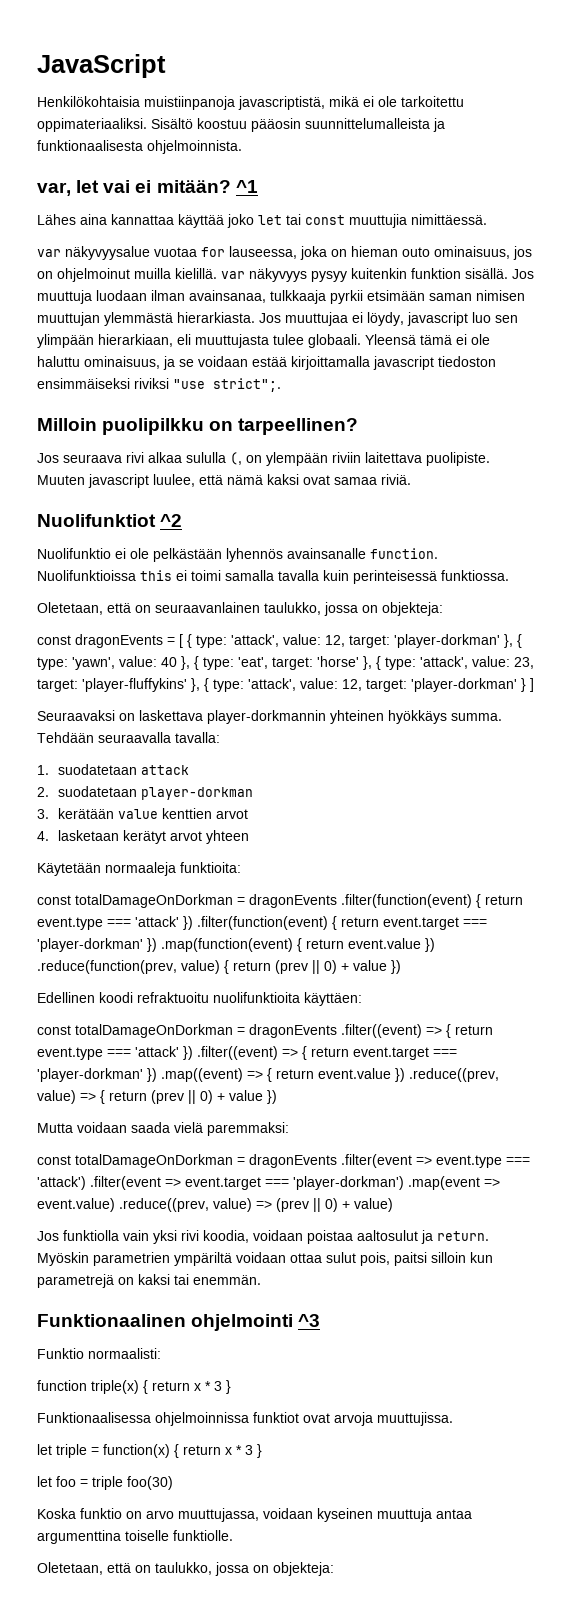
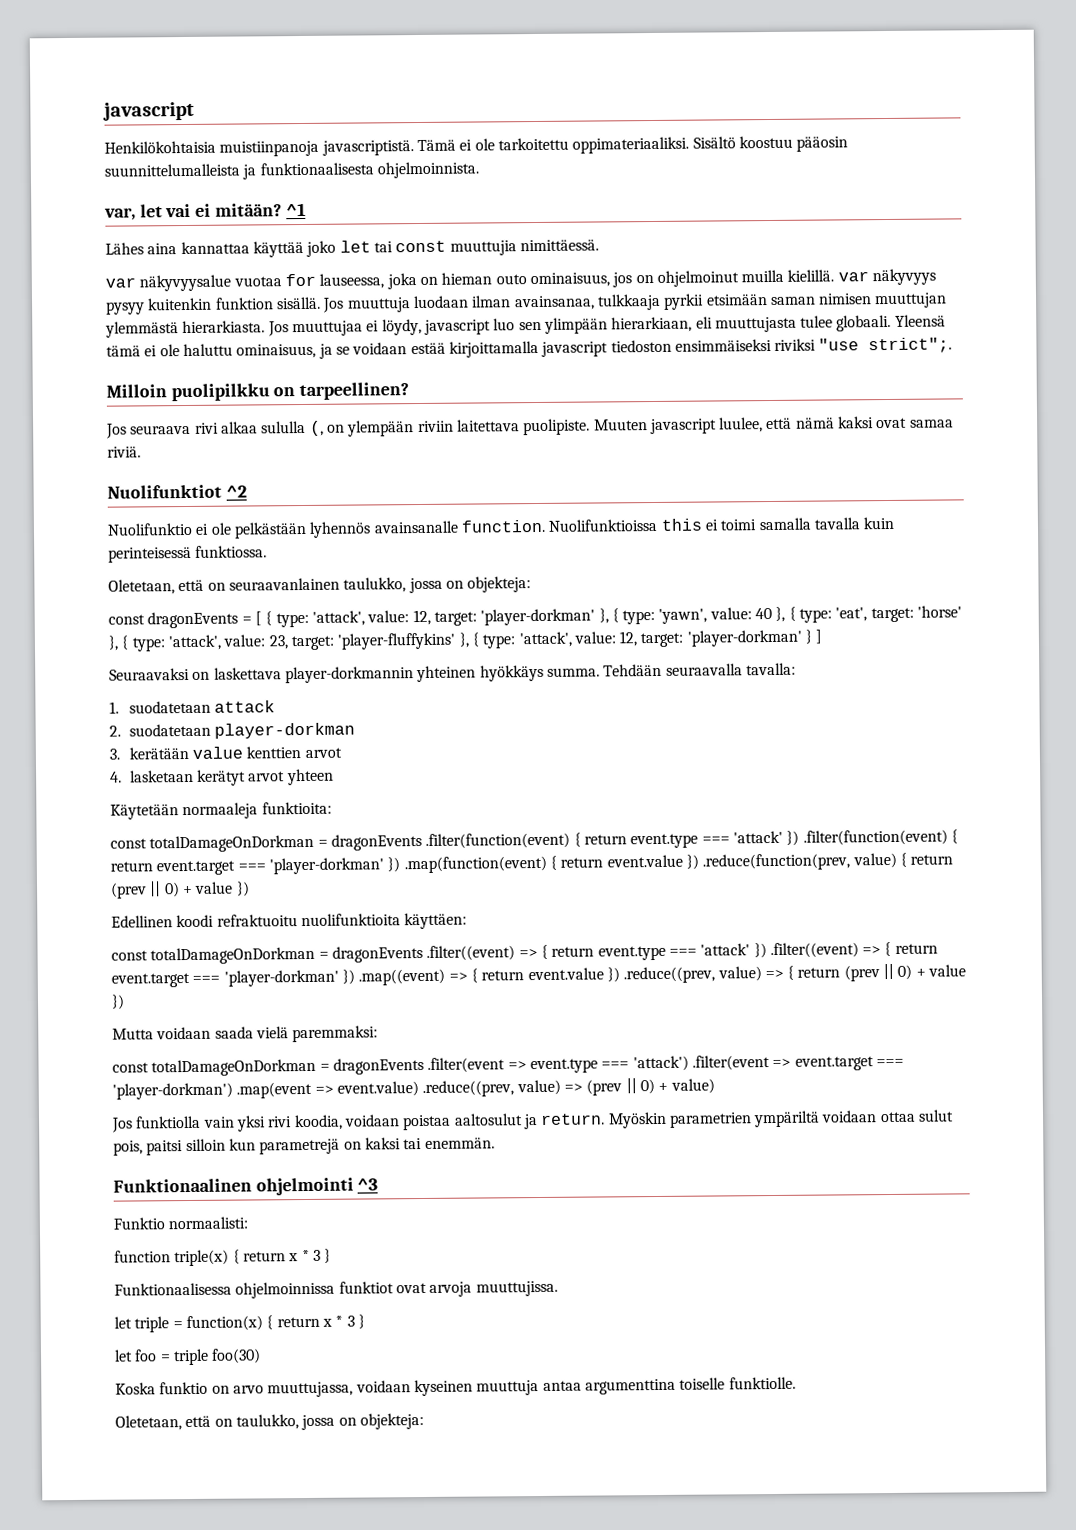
[37,54,166,78] JavaScript -> [102,101,195,121] javascript
[238,96,359,110] javascriptistä, mikä -> [321,139,456,156] javascriptistä. Tämä

